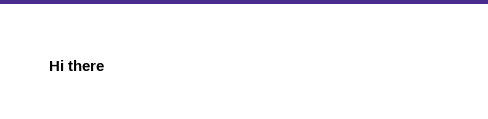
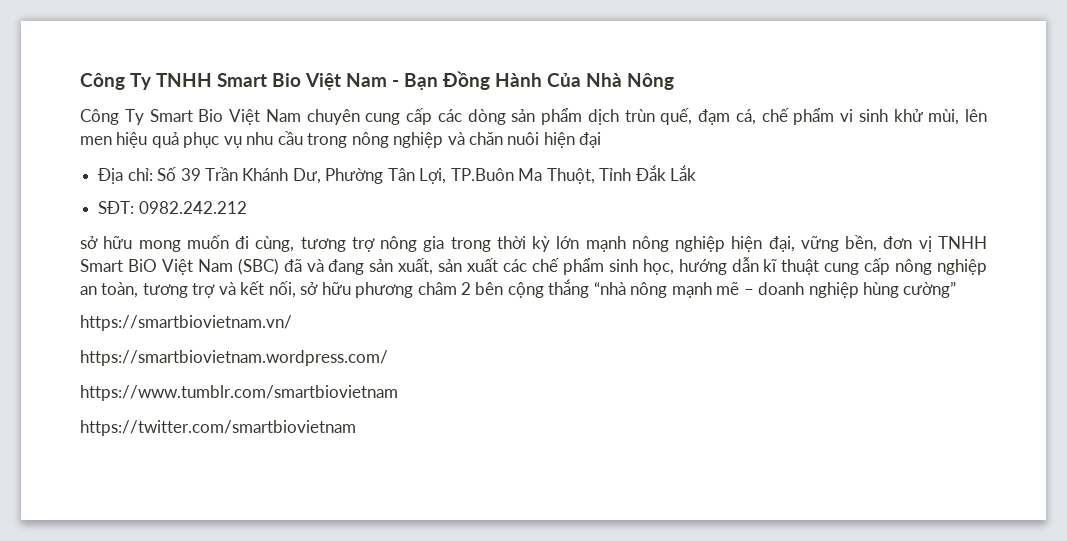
[49,60,105,71] Hi there -> [80,71,674,90] [80,108,987,125] [80,131,602,148] [98,165,696,184] [98,201,247,214] [80,235,987,252] [80,257,987,275] [80,279,957,298] [80,315,292,331] [80,350,388,366] [80,385,398,401] [80,420,356,436] Công Ty TNHH Smart Bio Việt Nam - Bạn Đồng Hành Của Nhà Nông // Công Ty Smart Bio Việt Nam chuyên cung cấp các dòng sản phẩm dịch trùn quế, đạm cá, chế phẩm vi sinh khử mùi, lên men hiệu quả phục vụ nhu cầu trong nông nghiệp và chăn nuôi hiện đại // Địa chỉ: Số 39 Trần Khánh Dư, Phường Tân Lợi, TP.Buôn Ma Thuột, Tỉnh Đắk Lắk // SĐT: 0982.242.212 // sở hữu mong muốn đi cùng, tương trợ nông gia trong thời kỳ lớn mạnh nông nghiệp hiện đại, vững bền, đơn vị TNHH Smart BiO Việt Nam (SBC) đã và đang sản xuất, sản xuất các chế phẩm sinh học, hướng dẫn kĩ thuật cung cấp nông nghiệp an toàn, tương trợ và kết nối, sở hữu phương châm 2 bên cộng thắng “nhà nông mạnh mẽ – doanh nghiệp hùng cường” // https://smartbiovietnam.vn/ // https://smartbiovietnam.wordpress.com/ // https://www.tumblr.com/smartbiovietnam // https://twitter.com/smartbiovietnam

